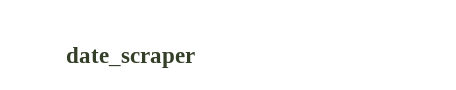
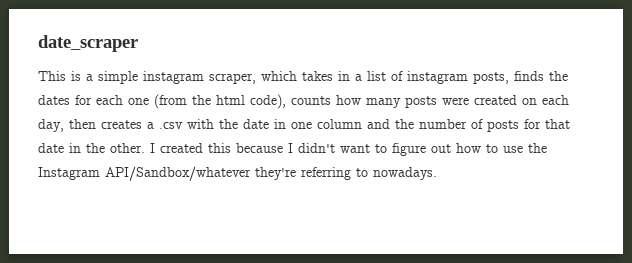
(195, 57) none -> [38,71,568,84] [38,94,569,109] [38,119,570,132] [38,143,547,156] [38,166,437,181] // This is a simple instagram scraper, which takes in a list of instagram posts, finds the dates for each one (from the html code), counts how many posts were created on each day, then creates a .csv with the date in one column and the number of posts for that date in the other. I created this because I didn't want to figure out how to use the Instagram API/Sandbox/whatever they're referring to nowadays.

